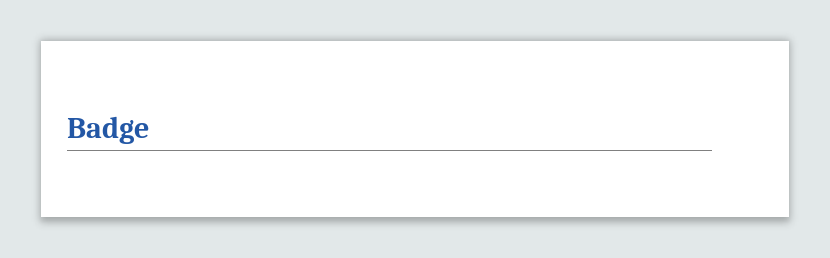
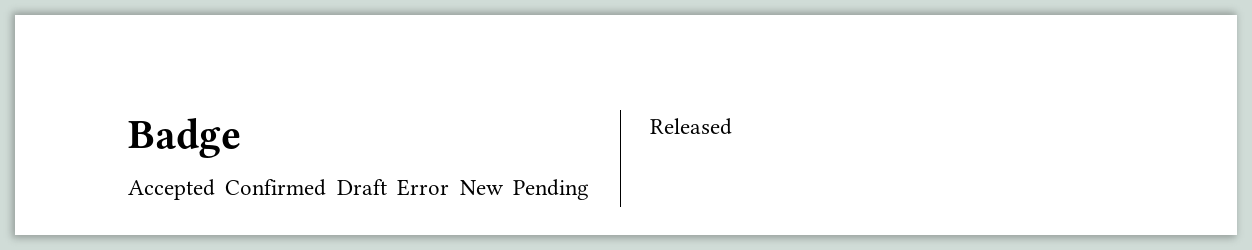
(149, 130) none -> [128,179,589,200] [650,118,732,135] // Accepted Confirmed Draft Error New Pending Released

